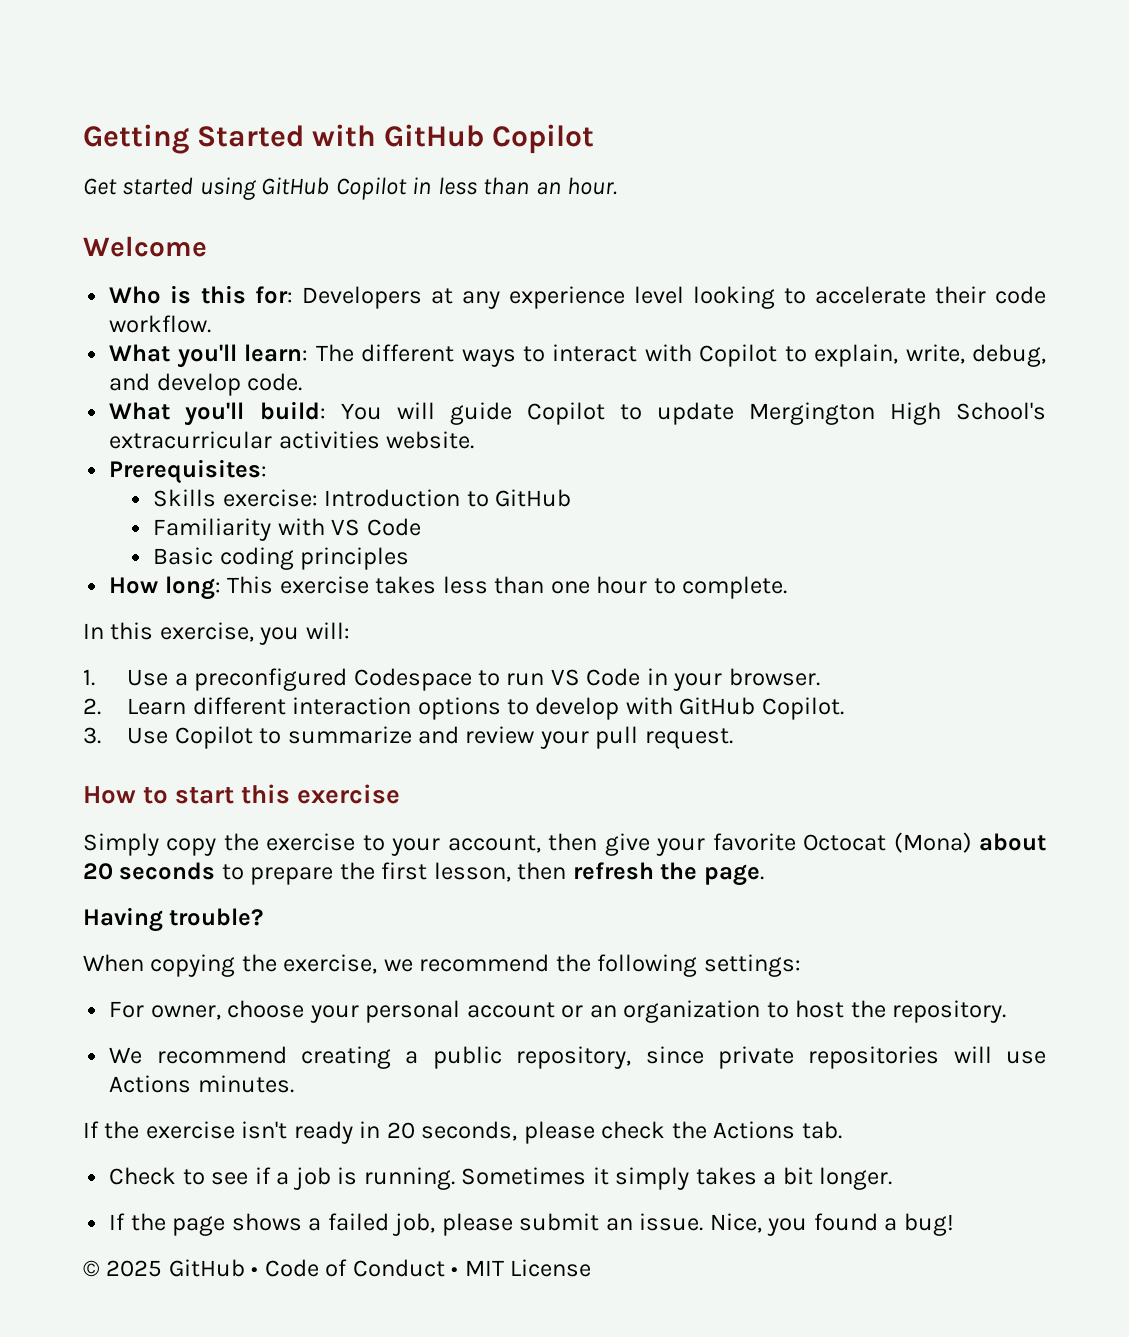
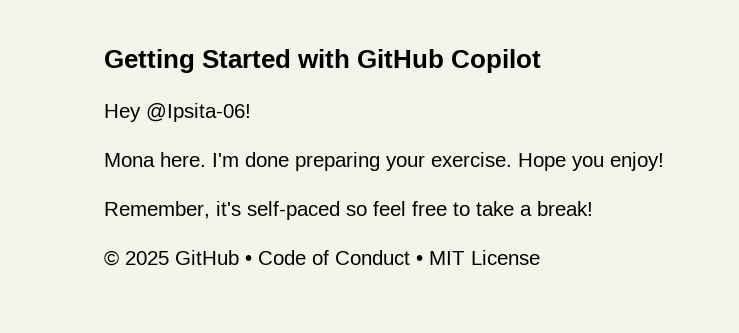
[83,177,618,200] [83,236,207,257] [109,285,1046,309] [109,315,212,333] [109,344,1046,368] [109,373,303,396] [109,401,1046,426] [109,431,475,449] [109,459,268,484] [153,489,572,507] [153,518,421,541] [153,547,410,570] [109,576,788,600] [83,622,350,645] [83,668,820,691] [83,697,844,720] [83,726,733,749] [83,784,401,804] [83,832,1046,856] [83,862,764,886] [83,907,264,932] [83,954,801,977] [109,1000,1007,1023] [109,1046,1046,1069] [109,1075,294,1093] [83,1121,842,1144] [109,1167,893,1190] [109,1213,954,1236] Get started using GitHub Copilot in less than an hour. // Welcome // Who is this for: Developers at any experience level looking to accelerate their code workflow. // What you'll learn: The different ways to interact with Copilot to explain, write, debug, and develop code. // What you'll build: You will guide Copilot to update Mergington High School's extracurricular activities website. // Prerequisites: // Skills exercise: Introduction to GitHub // Familiarity with VS Code // Basic coding principles // How long: This exercise takes less than one hour to complete. // In this exercise, you will: // 1. Use a preconfigured Codespace to run VS Code in your browser. // 2. Learn different interaction options to develop with GitHub Copilot. // 3. Use Copilot to summarize and review your pull request. // How to start this exercise // Simply copy the exercise to your account, then give your favorite Octocat (Mona) about 20 seconds to prepare the first lesson, then refresh the page. // Having trouble? // When copying the exercise, we recommend the following settings: // For owner, choose your personal account or an organization to host the repository. // We recommend creating a public repository, since private repositories will use Actions minutes. // If the exercise isn't ready in 20 seconds, please check the Actions tab. // Check to see if a job is running. Sometimes it simply takes a bit longer. // If the page shows a failed job, please submit an issue. Nice, you found a bug! -> [104,103,251,122] [104,152,664,171] [104,201,593,220] Hey @Ipsita-06! // Mona here. I'm done preparing your exercise. Hope you enjoy! // Remember, it's self-paced so feel free to take a break!

